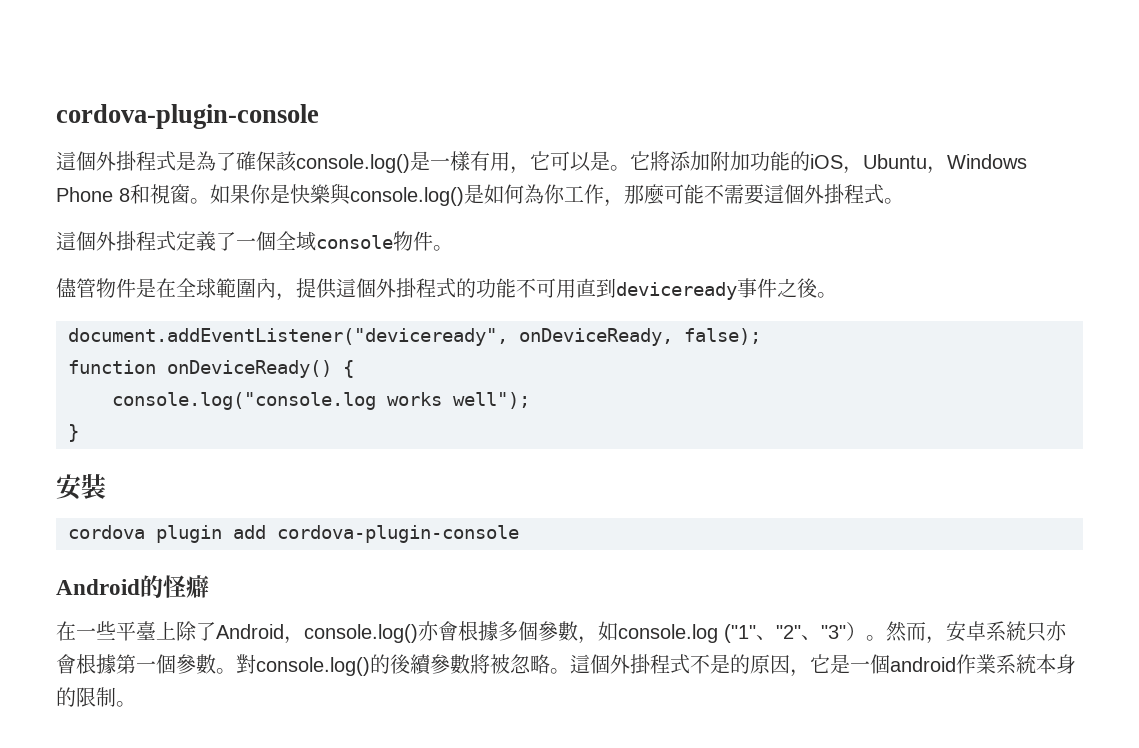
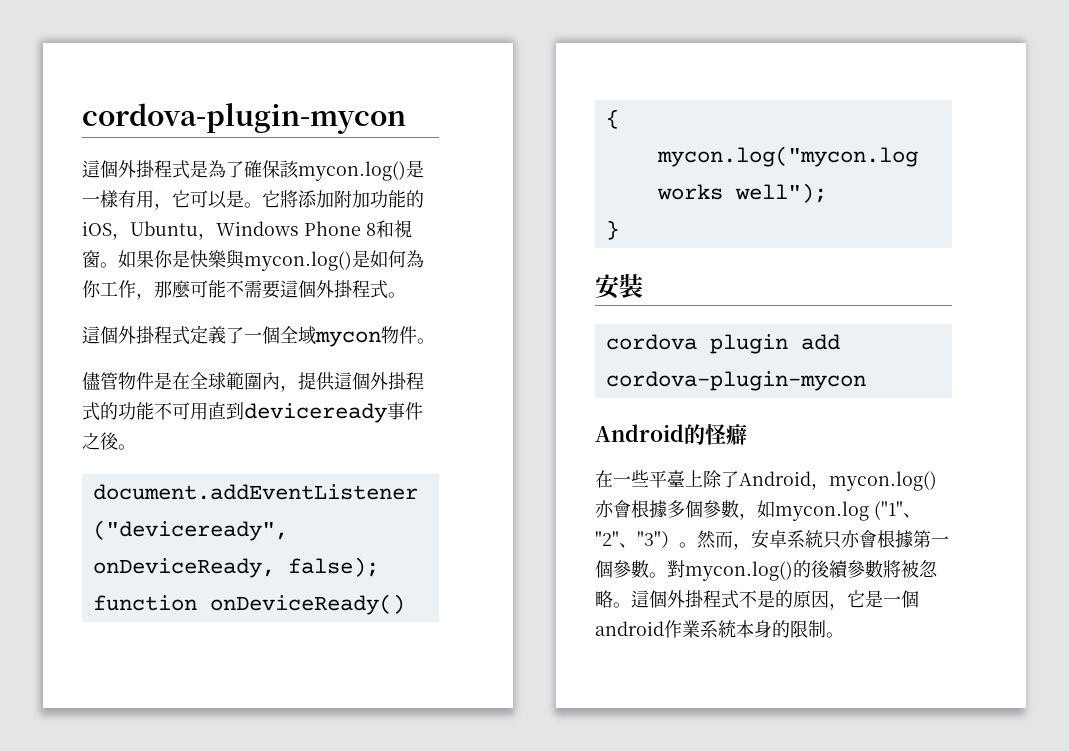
[56,104,319,129] cordova-plugin-console -> [82,103,406,134] cordova-plugin-mycon
[296,154,410,173] console.log() -> [298,161,406,181] mycon.log()
[350,187,464,206] console.log() -> [244,251,352,271] mycon.log()
[316,235,393,249] console -> [315,331,381,347] mycon
[112,392,376,410] console.log("console.log -> [656,146,918,167] mycon.log("mycon.log
[277,525,519,543] cordova-plugin-console -> [605,371,866,391] cordova-plugin-mycon
[304,624,418,643] console.log() -> [829,471,937,491] mycon.log()
[618,624,718,643] console.log -> [775,501,869,521] mycon.log
[256,657,370,676] console.log() -> [685,561,793,581] mycon.log()

